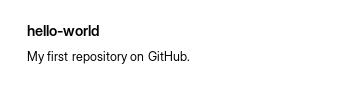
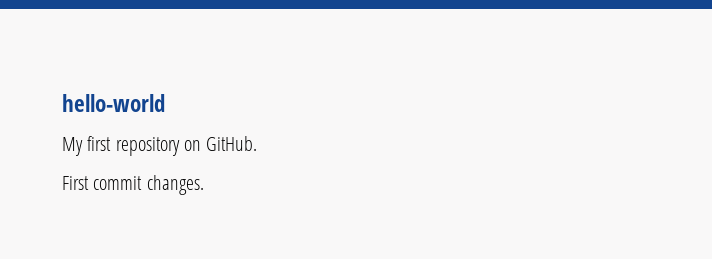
(190, 56) none -> [62,175,204,195] // First commit changes.

